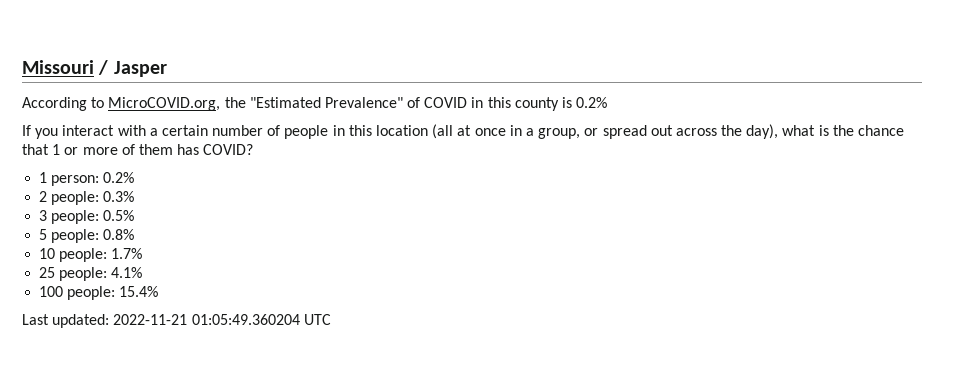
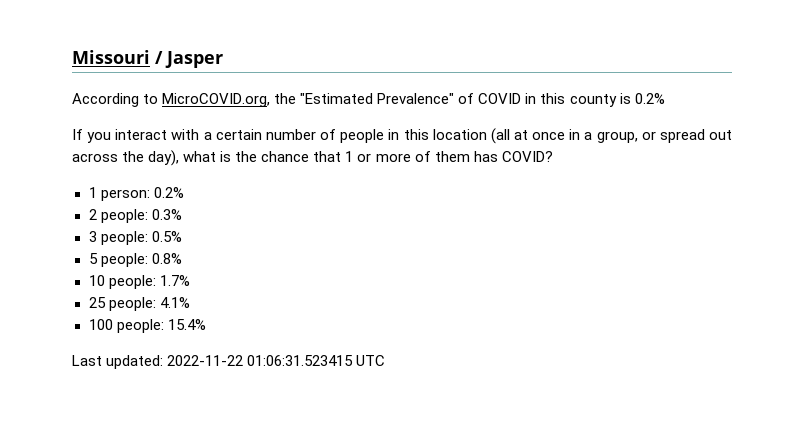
[113,314,300,325] 2022-11-21 01:05:49.360204 -> [167,355,354,366] 2022-11-22 01:06:31.523415

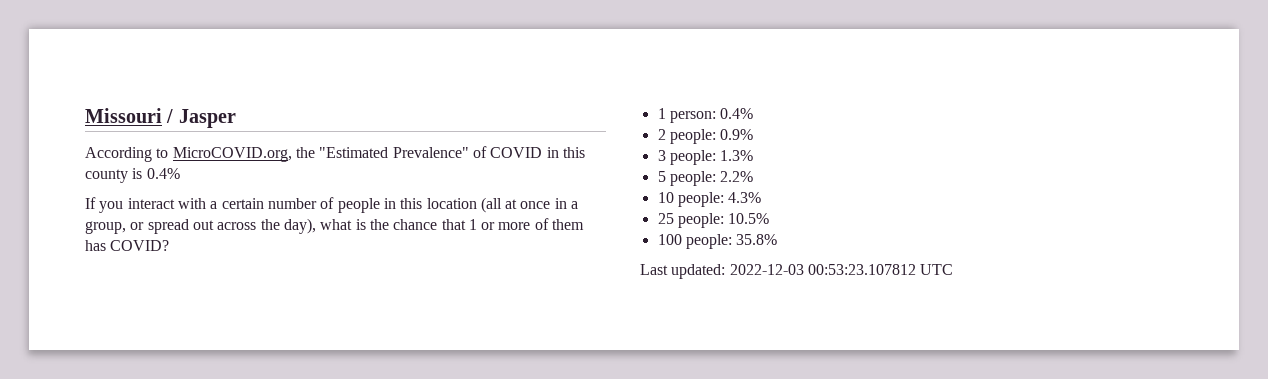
[634,93,665,104] 0.2% -> [146,168,180,179] 0.4%
[153,187,184,198] 0.2% -> [720,108,754,119] 0.4%
[151,209,182,220] 0.3% -> [720,129,754,140] 0.9%
[151,231,182,242] 0.5% -> [720,150,754,161] 1.3%
[151,253,182,264] 0.8% -> [720,171,754,182] 2.2%
[159,275,190,286] 1.7% -> [728,192,762,203] 4.3%
[159,297,190,308] 4.1% -> [728,213,770,224] 10.5%
[167,319,206,330] 15.4% -> [736,234,778,245] 35.8%
[167,355,354,366] 2022-11-22 01:06:31.523415 -> [729,264,916,275] 2022-12-03 00:53:23.107812

